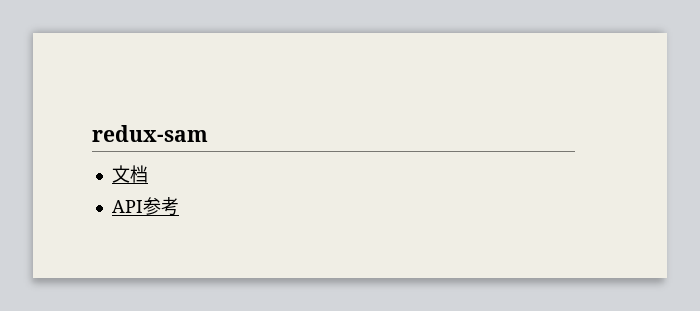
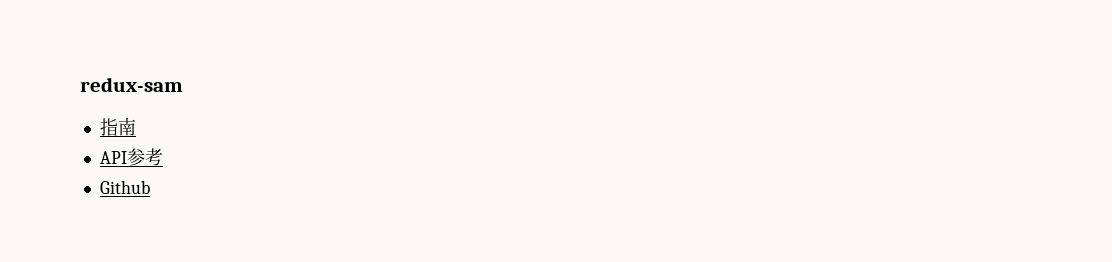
[111,165,148,183] 文档 -> [99,117,136,136] 指南
(179, 206) none -> [99,180,150,194] // Github

